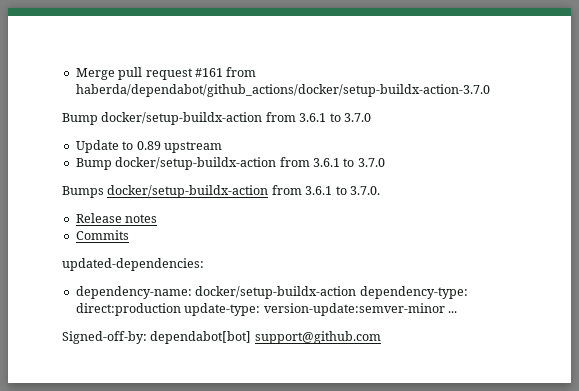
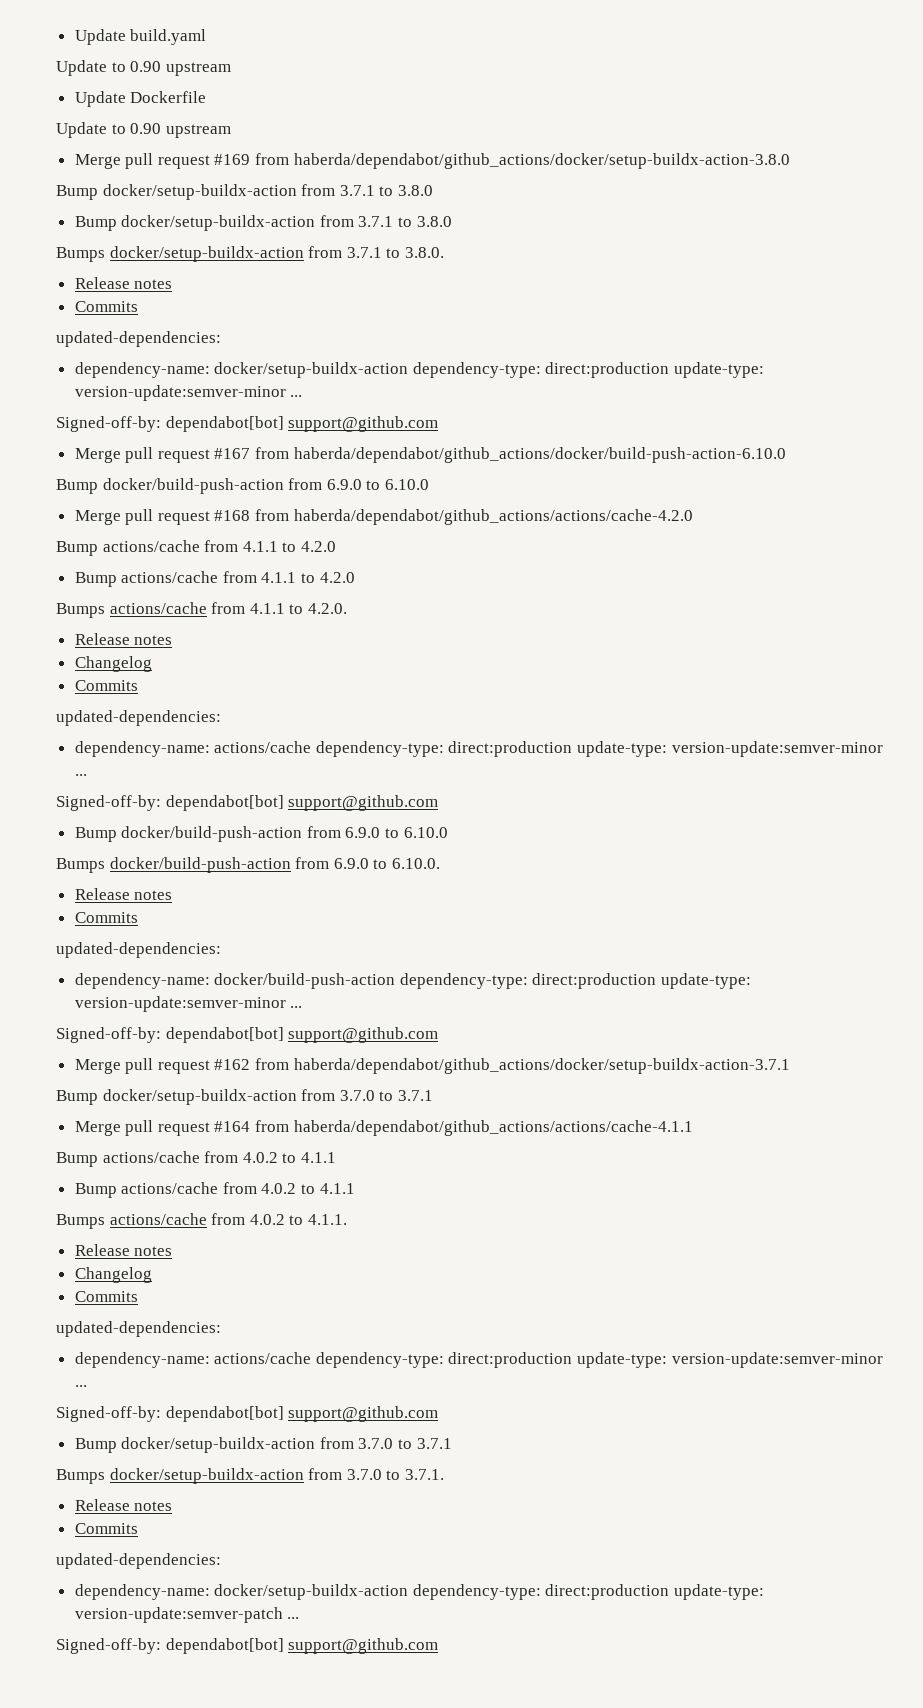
[75,67,257,80] [75,84,490,97] [62,112,371,125] [75,140,222,153] [75,157,385,170] [62,185,380,198] Merge pull request #161 from haberda/dependabot/github_actions/docker/setup-buildx-action-3.7.0 // Bump docker/setup-buildx-action from 3.6.1 to 3.7.0 // Update to 0.89 upstream // Bump docker/setup-buildx-action from 3.6.1 to 3.7.0 // Bumps docker/setup-buildx-action from 3.6.1 to 3.7.0. -> [74,29,207,45] [56,60,231,76] [74,91,207,107] [56,122,231,138] [74,153,790,169] [56,184,433,200] [74,215,452,231] [56,246,444,262] Update build.yaml // Update to 0.90 upstream // Update Dockerfile // Update to 0.90 upstream // Merge pull request #169 from haberda/dependabot/github_actions/docker/setup-buildx-action-3.8.0 // Bump docker/setup-buildx-action from 3.7.1 to 3.8.0 // Bump docker/setup-buildx-action from 3.7.1 to 3.8.0 // Bumps docker/setup-buildx-action from 3.7.1 to 3.8.0.
(381, 337) none -> [74,447,786,463] [56,478,429,494] [74,509,693,525] [56,540,336,556] [74,571,355,587] [56,602,347,618] [74,633,173,645] [74,656,152,672] [74,680,138,691] [56,710,221,726] [74,741,883,757] [74,774,87,776] [56,795,439,811] [74,826,448,842] [56,857,440,873] [74,888,173,900] [74,912,138,923] [56,942,221,958] [74,973,752,989] [74,996,303,1012] [56,1027,439,1043] [74,1058,790,1074] [56,1089,433,1105] [74,1120,693,1136] [56,1151,336,1167] [74,1182,355,1198] [56,1213,347,1229] [74,1244,173,1256] [74,1267,152,1283] [74,1291,138,1302] [56,1321,221,1337] [74,1352,883,1368] [74,1385,87,1387] [56,1406,439,1422] [74,1437,452,1453] [56,1468,444,1484] [74,1499,173,1511] [74,1523,138,1534] [56,1553,221,1569] [74,1584,765,1600] [74,1607,300,1623] [56,1638,439,1654] // Merge pull request #167 from haberda/dependabot/github_actions/docker/build-push-action-6.10.0 // Bump docker/build-push-action from 6.9.0 to 6.10.0 // Merge pull request #168 from haberda/dependabot/github_actions/actions/cache-4.2.0 // Bump actions/cache from 4.1.1 to 4.2.0 // Bump actions/cache from 4.1.1 to 4.2.0 // Bumps actions/cache from 4.1.1 to 4.2.0. // Release notes // Changelog // Commits // updated-dependencies: // dependency-name: actions/cache dependency-type: direct:production update-type: version-update:semver-minor ... // Signed-off-by: dependabot[bot] support@github.com // Bump docker/build-push-action from 6.9.0 to 6.10.0 // Bumps docker/build-push-action from 6.9.0 to 6.10.0. // Release notes // Commits // updated-dependencies: // dependency-name: docker/build-push-action dependency-type: direct:production update-type: version-update:semver-minor ... // Signed-off-by: dependabot[bot] support@github.com // Merge pull request #162 from haberda/dependabot/github_actions/docker/setup-buildx-action-3.7.1 // Bump docker/setup-buildx-action from 3.7.0 to 3.7.1 // Merge pull request #164 from haberda/dependabot/github_actions/actions/cache-4.1.1 // Bump actions/cache from 4.0.2 to 4.1.1 // Bump actions/cache from 4.0.2 to 4.1.1 // Bumps actions/cache from 4.0.2 to 4.1.1. // Release notes // Changelog // Commits // updated-dependencies: // dependency-name: actions/cache dependency-type: direct:production update-type: version-update:semver-minor ... // Signed-off-by: dependabot[bot] support@github.com // Bump docker/setup-buildx-action from 3.7.0 to 3.7.1 // Bumps docker/setup-buildx-action from 3.7.0 to 3.7.1. // Release notes // Commits // updated-dependencies: // dependency-name: docker/setup-buildx-action dependency-type: direct:production update-type: version-update:semver-patch ... // Signed-off-by: dependabot[bot] support@github.com

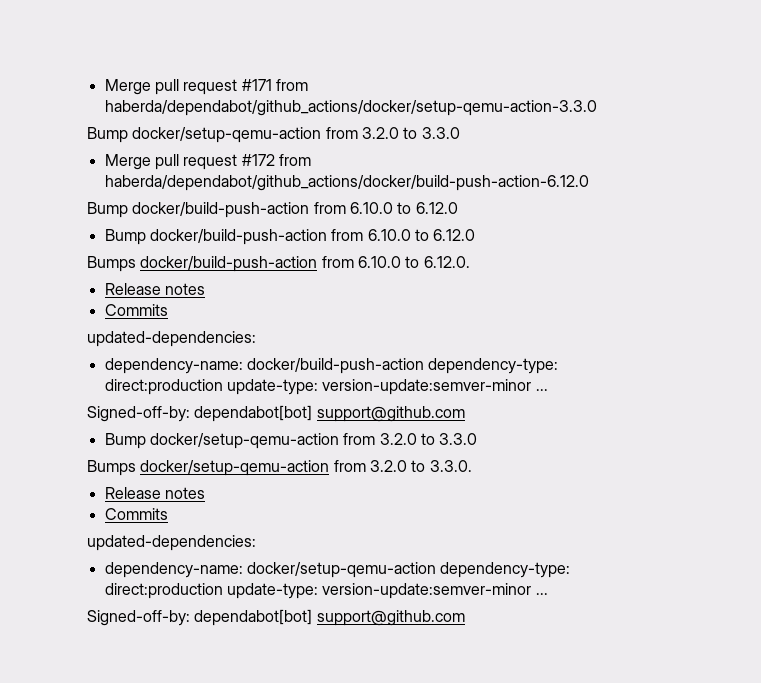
[74,29,207,45] [56,60,231,76] [74,91,207,107] [56,122,231,138] [74,153,790,169] [56,184,433,200] [74,215,452,231] [56,246,444,262] [74,277,173,289] [74,301,138,312] [56,331,221,347] [74,362,765,378] [74,385,303,401] [56,416,439,432] [74,447,786,463] [56,478,429,494] [74,509,693,525] [56,540,336,556] [74,571,355,587] [56,602,347,618] [74,633,173,645] [74,656,152,672] [74,680,138,691] [56,710,221,726] [74,741,883,757] [74,774,87,776] [56,795,439,811] [74,826,448,842] Update build.yaml // Update to 0.90 upstream // Update Dockerfile // Update to 0.90 upstream // Merge pull request #169 from haberda/dependabot/github_actions/docker/setup-buildx-action-3.8.0 // Bump docker/setup-buildx-action from 3.7.1 to 3.8.0 // Bump docker/setup-buildx-action from 3.7.1 to 3.8.0 // Bumps docker/setup-buildx-action from 3.7.1 to 3.8.0. // Release notes // Commits // updated-dependencies: // dependency-name: docker/setup-buildx-action dependency-type: direct:production update-type: version-update:semver-minor ... // Signed-off-by: dependabot[bot] support@github.com // Merge pull request #167 from haberda/dependabot/github_actions/docker/build-push-action-6.10.0 // Bump docker/build-push-action from 6.9.0 to 6.10.0 // Merge pull request #168 from haberda/dependabot/github_actions/actions/cache-4.2.0 // Bump actions/cache from 4.1.1 to 4.2.0 // Bump actions/cache from 4.1.1 to 4.2.0 // Bumps actions/cache from 4.1.1 to 4.2.0. // Release notes // Changelog // Commits // updated-dependencies: // dependency-name: actions/cache dependency-type: direct:production update-type: version-update:semver-minor ... // Signed-off-by: dependabot[bot] support@github.com // Bump docker/build-push-action from 6.9.0 to 6.10.0 -> [104,79,308,95] [104,100,597,116] [87,127,460,143] [104,154,311,170] [104,175,589,191] [87,202,458,218] [104,229,476,245] Merge pull request #171 from haberda/dependabot/github_actions/docker/setup-qemu-action-3.3.0 // Bump docker/setup-qemu-action from 3.2.0 to 3.3.0 // Merge pull request #172 from haberda/dependabot/github_actions/docker/build-push-action-6.12.0 // Bump docker/build-push-action from 6.10.0 to 6.12.0 // Bump docker/build-push-action from 6.10.0 to 6.12.0
[333,858,440,869] 6.9.0 to 6.10.0. -> [357,256,470,268] 6.10.0 to 6.12.0.
[74,1058,790,1074] [56,1089,433,1105] [74,1120,693,1136] [56,1151,336,1167] [74,1182,355,1198] [56,1213,347,1229] [74,1244,173,1256] [74,1267,152,1283] [74,1291,138,1302] [56,1321,221,1337] [74,1352,883,1368] [74,1385,87,1387] [56,1406,439,1422] [74,1437,452,1453] [56,1468,444,1484] [74,1499,173,1511] [74,1523,138,1534] [56,1553,221,1569] [74,1584,765,1600] [74,1607,300,1623] [56,1638,439,1654] Merge pull request #162 from haberda/dependabot/github_actions/docker/setup-buildx-action-3.7.1 // Bump docker/setup-buildx-action from 3.7.0 to 3.7.1 // Merge pull request #164 from haberda/dependabot/github_actions/actions/cache-4.1.1 // Bump actions/cache from 4.0.2 to 4.1.1 // Bump actions/cache from 4.0.2 to 4.1.1 // Bumps actions/cache from 4.0.2 to 4.1.1. // Release notes // Changelog // Commits // updated-dependencies: // dependency-name: actions/cache dependency-type: direct:production update-type: version-update:semver-minor ... // Signed-off-by: dependabot[bot] support@github.com // Bump docker/setup-buildx-action from 3.7.0 to 3.7.1 // Bumps docker/setup-buildx-action from 3.7.0 to 3.7.1. // Release notes // Commits // updated-dependencies: // dependency-name: docker/setup-buildx-action dependency-type: direct:production update-type: version-update:semver-patch ... // Signed-off-by: dependabot[bot] support@github.com -> [104,433,478,449] [87,460,472,476] [104,487,205,499] [104,508,168,520] [87,535,256,551] [104,562,571,578] [104,583,548,599] [87,609,465,626] Bump docker/setup-qemu-action from 3.2.0 to 3.3.0 // Bumps docker/setup-qemu-action from 3.2.0 to 3.3.0. // Release notes // Commits // updated-dependencies: // dependency-name: docker/setup-qemu-action dependency-type: direct:production update-type: version-update:semver-minor ... // Signed-off-by: dependabot[bot] support@github.com

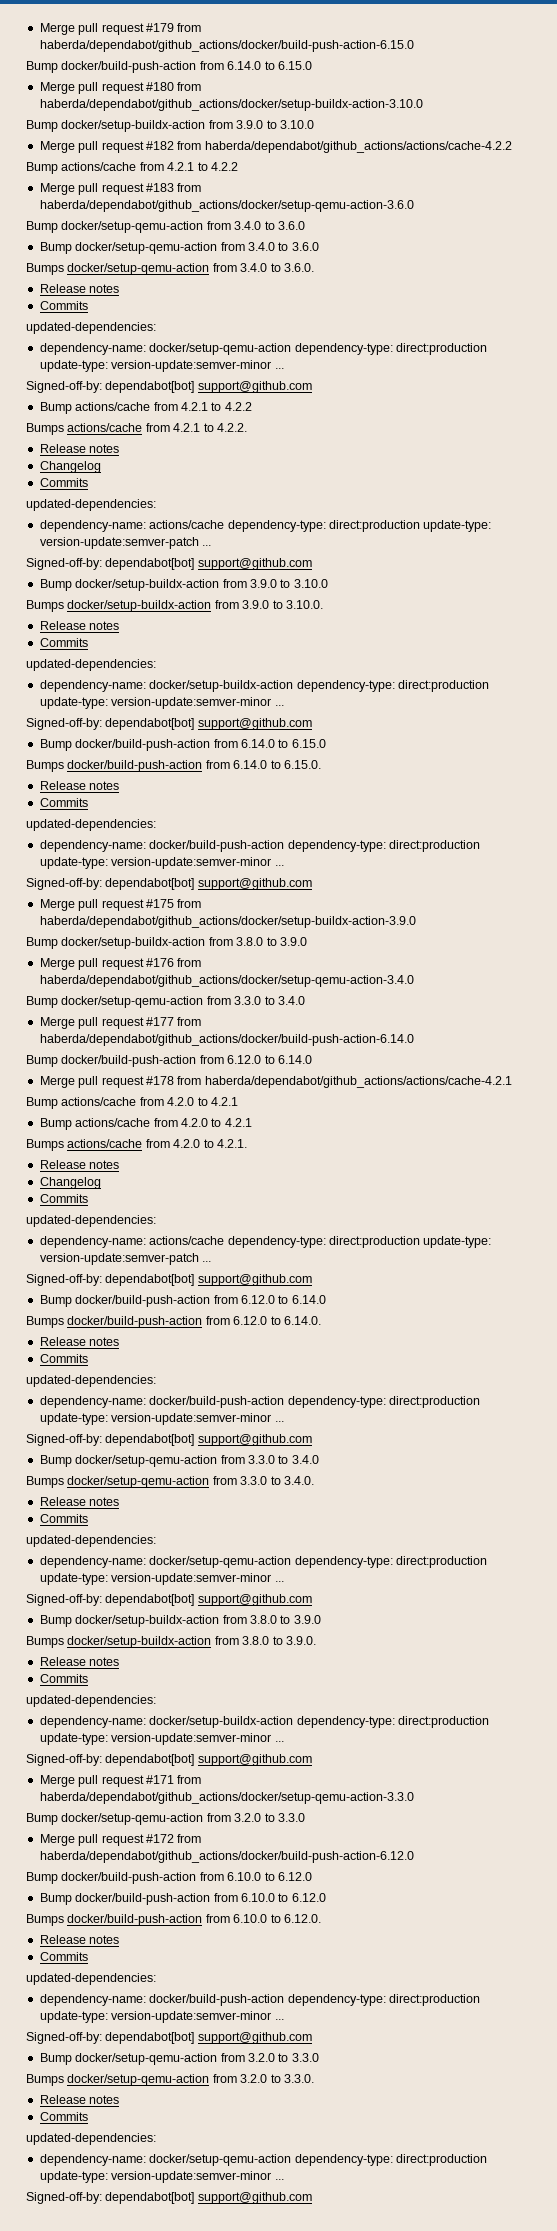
[104,79,238,95] Merge pull request -> [39,23,202,35] [39,40,414,52] [26,61,312,73] [39,82,202,94] [39,99,423,111] [26,120,314,132] [39,141,512,153] [26,162,238,174] [39,183,202,195] [39,200,414,212] [26,221,305,233] [39,242,319,254] [26,263,314,275] [39,284,120,293] [39,301,88,310] [26,322,156,334] [39,343,487,355] [39,360,284,372] [26,381,312,393] [39,402,252,414] [26,423,247,435] [39,444,120,453] [39,461,101,473] [39,478,88,487] [26,499,156,511] [39,520,492,532] [39,537,212,549] [26,558,312,570] [39,579,328,591] [26,600,323,612] [39,621,120,630] [39,638,88,647] [26,659,156,671] [39,680,489,692] [39,697,284,709] [26,718,312,730] [39,739,326,751] [26,760,321,772] [39,781,120,790] [39,798,88,807] [26,819,156,831] [39,840,480,852] [39,857,284,869] [26,878,312,890] [39,899,202,911] [39,916,416,928] [26,937,307,949] [39,958,202,970] [39,975,414,987] [26,996,305,1008] [39,1017,202,1029] [39,1034,414,1046] [26,1055,312,1067] [39,1076,512,1088] [26,1097,238,1109] [39,1118,252,1130] [26,1139,247,1151] [39,1160,120,1169] [39,1177,101,1189] [39,1194,88,1203] [26,1215,156,1227] [39,1236,492,1248] [39,1253,212,1265] [26,1274,312,1286] [39,1295,326,1307] [26,1316,321,1328] [39,1337,120,1346] [39,1354,88,1363] [26,1375,156,1387] [39,1396,480,1408] [39,1413,284,1425] [26,1434,312,1446] [39,1455,319,1467] [26,1476,314,1488] [39,1497,120,1506] [39,1514,88,1523] [26,1535,156,1547] [39,1556,487,1568] [39,1573,284,1585] [26,1594,312,1606] [39,1615,321,1627] [26,1636,316,1648] [39,1657,120,1666] [39,1674,88,1683] [26,1695,156,1707] [39,1716,489,1728] [39,1733,284,1745] [26,1754,312,1766] [39,1775,144,1787] Merge pull request #179 from haberda/dependabot/github_actions/docker/build-push-action-6.15.0 // Bump docker/build-push-action from 6.14.0 to 6.15.0 // Merge pull request #180 from haberda/dependabot/github_actions/docker/setup-buildx-action-3.10.0 // Bump docker/setup-buildx-action from 3.9.0 to 3.10.0 // Merge pull request #182 from haberda/dependabot/github_actions/actions/cache-4.2.2 // Bump actions/cache from 4.2.1 to 4.2.2 // Merge pull request #183 from haberda/dependabot/github_actions/docker/setup-qemu-action-3.6.0 // Bump docker/setup-qemu-action from 3.4.0 to 3.6.0 // Bump docker/setup-qemu-action from 3.4.0 to 3.6.0 // Bumps docker/setup-qemu-action from 3.4.0 to 3.6.0. // Release notes // Commits // updated-dependencies: // dependency-name: docker/setup-qemu-action dependency-type: direct:production update-type: version-update:semver-minor ... // Signed-off-by: dependabot[bot] support@github.com // Bump actions/cache from 4.2.1 to 4.2.2 // Bumps actions/cache from 4.2.1 to 4.2.2. // Release notes // Changelog // Commits // updated-dependencies: // dependency-name: actions/cache dependency-type: direct:production update-type: version-update:semver-patch ... // Signed-off-by: dependabot[bot] support@github.com // Bump docker/setup-buildx-action from 3.9.0 to 3.10.0 // Bumps docker/setup-buildx-action from 3.9.0 to 3.10.0. // Release notes // Commits // updated-dependencies: // dependency-name: docker/setup-buildx-action dependency-type: direct:production update-type: version-update:semver-minor ... // Signed-off-by: dependabot[bot] support@github.com // Bump docker/build-push-action from 6.14.0 to 6.15.0 // Bumps docker/build-push-action from 6.14.0 to 6.15.0. // Release notes // Commits // updated-dependencies: // dependency-name: docker/build-push-action dependency-type: direct:production update-type: version-update:semver-minor ... // Signed-off-by: dependabot[bot] support@github.com // Merge pull request #175 from haberda/dependabot/github_actions/docker/setup-buildx-action-3.9.0 // Bump docker/setup-buildx-action from 3.8.0 to 3.9.0 // Merge pull request #176 from haberda/dependabot/github_actions/docker/setup-qemu-action-3.4.0 // Bump docker/setup-qemu-action from 3.3.0 to 3.4.0 // Merge pull request #177 from haberda/dependabot/github_actions/docker/build-push-action-6.14.0 // Bump docker/build-push-action from 6.12.0 to 6.14.0 // Merge pull request #178 from haberda/dependabot/github_actions/actions/cache-4.2.1 // Bump actions/cache from 4.2.0 to 4.2.1 // Bump actions/cache from 4.2.0 to 4.2.1 // Bumps actions/cache from 4.2.0 to 4.2.1. // Release notes // Changelog // Commits // updated-dependencies: // dependency-name: actions/cache dependency-type: direct:production update-type: version-update:semver-patch ... // Signed-off-by: dependabot[bot] support@github.com // Bump docker/build-push-action from 6.12.0 to 6.14.0 // Bumps docker/build-push-action from 6.12.0 to 6.14.0. // Release notes // Commits // updated-dependencies: // dependency-name: docker/build-push-action dependency-type: direct:production update-type: version-update:semver-minor ... // Signed-off-by: dependabot[bot] support@github.com // Bump docker/setup-qemu-action from 3.3.0 to 3.4.0 // Bumps docker/setup-qemu-action from 3.3.0 to 3.4.0. // Release notes // Commits // updated-dependencies: // dependency-name: docker/setup-qemu-action dependency-type: direct:production update-type: version-update:semver-minor ... // Signed-off-by: dependabot[bot] support@github.com // Bump docker/setup-buildx-action from 3.8.0 to 3.9.0 // Bumps docker/setup-buildx-action from 3.8.0 to 3.9.0. // Release notes // Commits // updated-dependencies: // dependency-name: docker/setup-buildx-action dependency-type: direct:production update-type: version-update:semver-minor ... // Signed-off-by: dependabot[bot] support@github.com // Merge pull request

